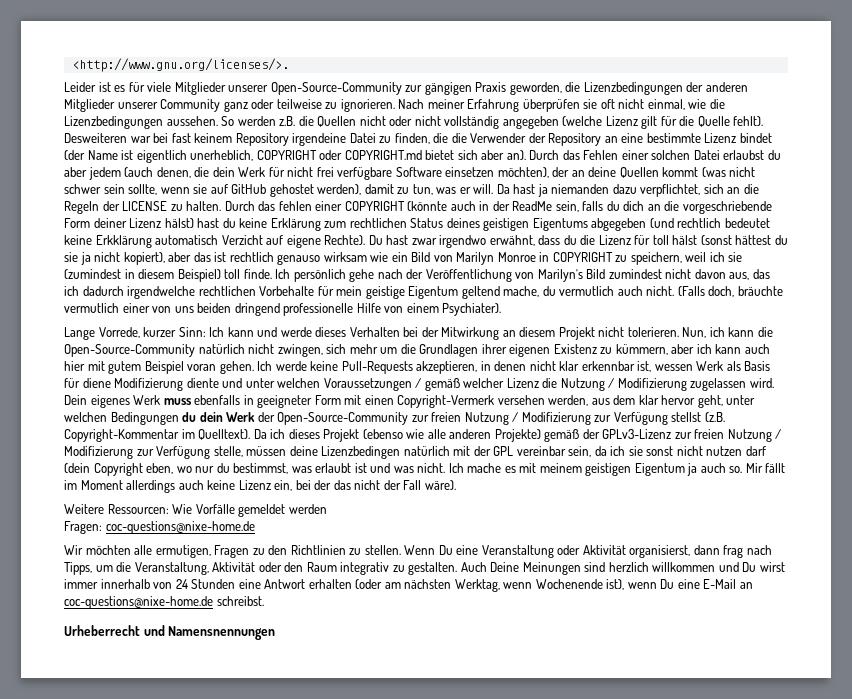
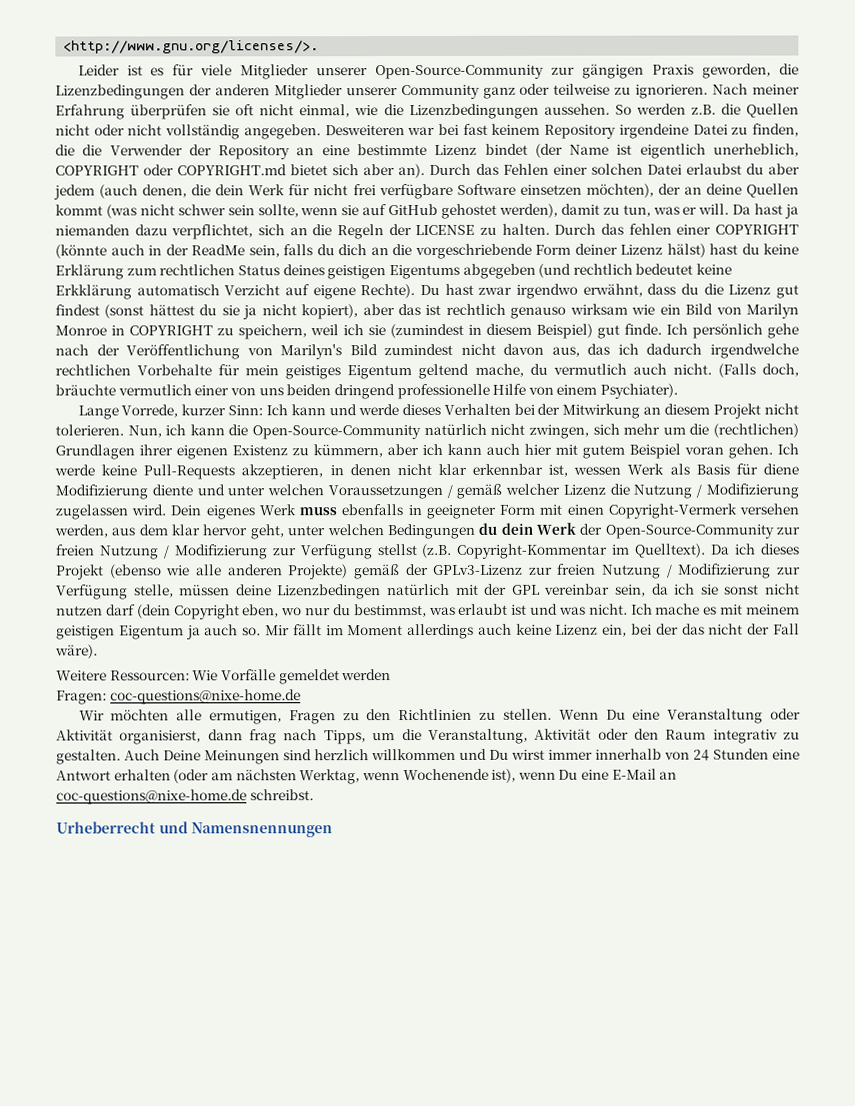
[502,116,764,129] angegeben (welche Lizenz gilt für die Quelle fehlt). -> [243,124,321,140] angegeben.
[634,235,698,245] für toll hälst -> [775,284,799,299] [55,304,100,316] gut findest
[224,269,241,279] toll -> [597,324,620,339] gut
[365,286,405,299] geistige -> [285,365,342,380] geistiges
(416, 349) none -> [713,423,800,438] (rechtlichen)

